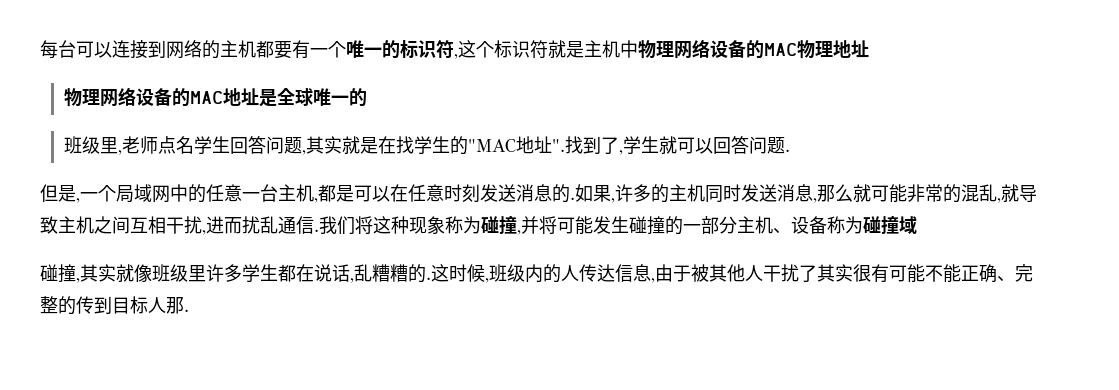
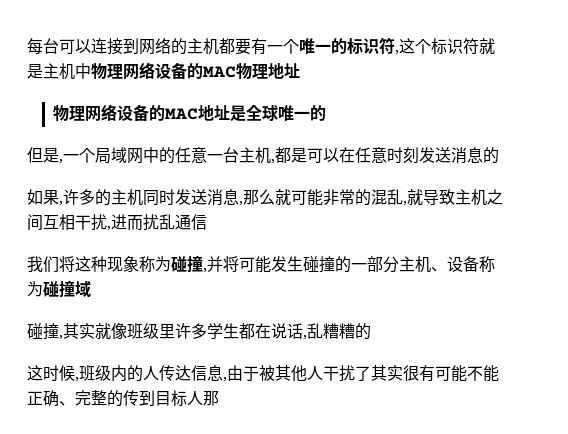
[63,136,790,155] // 班级里,老师点名学生回答问题,其实就是在找学生的"MAC地址".找到了,学生就可以回答问题. -> (327, 113) none
[570,197,575,200] . -> (499, 155) //
[314,229,319,232] . -> (207, 222) //
[426,277,431,280] . -> (371, 331) //
[184,309,189,312] . -> (219, 398) none

